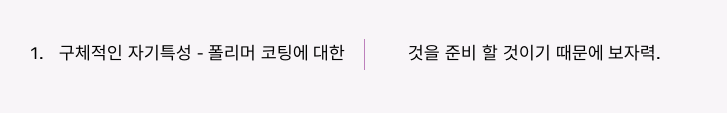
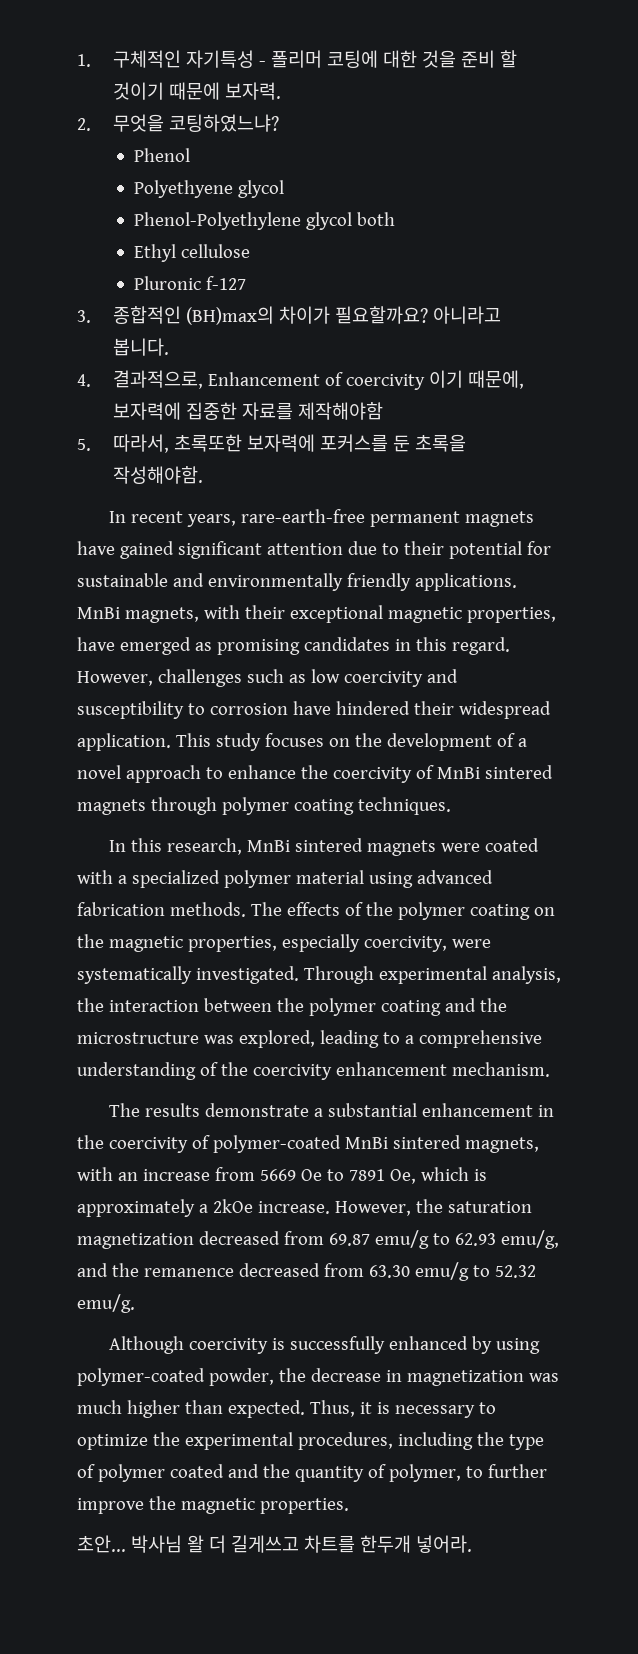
(662, 52) none -> [77,114,280,132] [133,148,190,162] [133,180,284,198] [133,212,395,230] [133,244,250,262] [133,276,246,290] [77,306,502,325] [113,338,170,356] [77,370,525,390] [113,402,384,420] [77,434,467,453] [113,466,204,484] [109,509,535,527] [77,541,551,559] [77,573,517,591] [77,605,556,623] [77,637,510,655] [77,669,458,687] [77,701,551,719] [77,733,527,751] [77,765,553,783] [77,797,451,815] [109,838,540,856] [77,870,493,888] [77,902,555,920] [77,934,491,952] [77,966,561,984] [77,998,507,1016] [77,1030,542,1048] [77,1062,550,1080] [109,1103,555,1117] [77,1135,539,1153] [77,1167,487,1184] [77,1199,532,1217] [77,1230,559,1249] [77,1262,536,1281] [77,1294,135,1313] [109,1336,541,1354] [77,1368,559,1386] [77,1400,496,1418] [77,1432,544,1450] [77,1464,547,1482] [77,1496,349,1514] [77,1535,472,1553] // 2. 무엇을 코팅하였느냐? // Phenol // Polyethyene glycol // Phenol-Polyethylene glycol both // Ethyl cellulose // Pluronic f-127 // 3. 종합적인 (BH)max의 차이가 필요할까요? 아니라고 봅니다. // 4. 결과적으로, Enhancement of coercivity 이기 때문에, 보자력에 집중한 자료를 제작해야함 // 5. 따라서, 초록또한 보자력에 포커스를 둔 초록을 작성해야함. // In recent years, rare-earth-free permanent magnets have gained significant attention due to their potential for sustainable and environmentally friendly applications. MnBi magnets, with their exceptional magnetic properties, have emerged as promising candidates in this regard. However, challenges such as low coercivity and susceptibility to corrosion have hindered their widespread application. This study focuses on the development of a novel approach to enhance the coercivity of MnBi sintered magnets through polymer coating techniques. // In this research, MnBi sintered magnets were coated with a specialized polymer material using advanced fabrication methods. The effects of the polymer coating on the magnetic properties, especially coercivity, were systematically investigated. Through experimental analysis, the interaction between the polymer coating and the microstructure was explored, leading to a comprehensive understanding of the coercivity enhancement mechanism. // The results demonstrate a substantial enhancement in the coercivity of polymer-coated MnBi sintered magnets, with an increase from 5669 Oe to 7891 Oe, which is approximately a 2kOe increase. However, the saturation magnetization decreased from 69.87 emu/g to 62.93 emu/g, and the remanence decreased from 63.30 emu/g to 52.32 emu/g. // Although coercivity is successfully enhanced by using polymer-coated powder, the decrease in magnetization was much higher than expected. Thus, it is necessary to optimize the experimental procedures, including the type of polymer coated and the quantity of polymer, to further improve the magnetic properties. // 초안... 박사님 왈 더 길게쓰고 차트를 한두개 넣어라.

